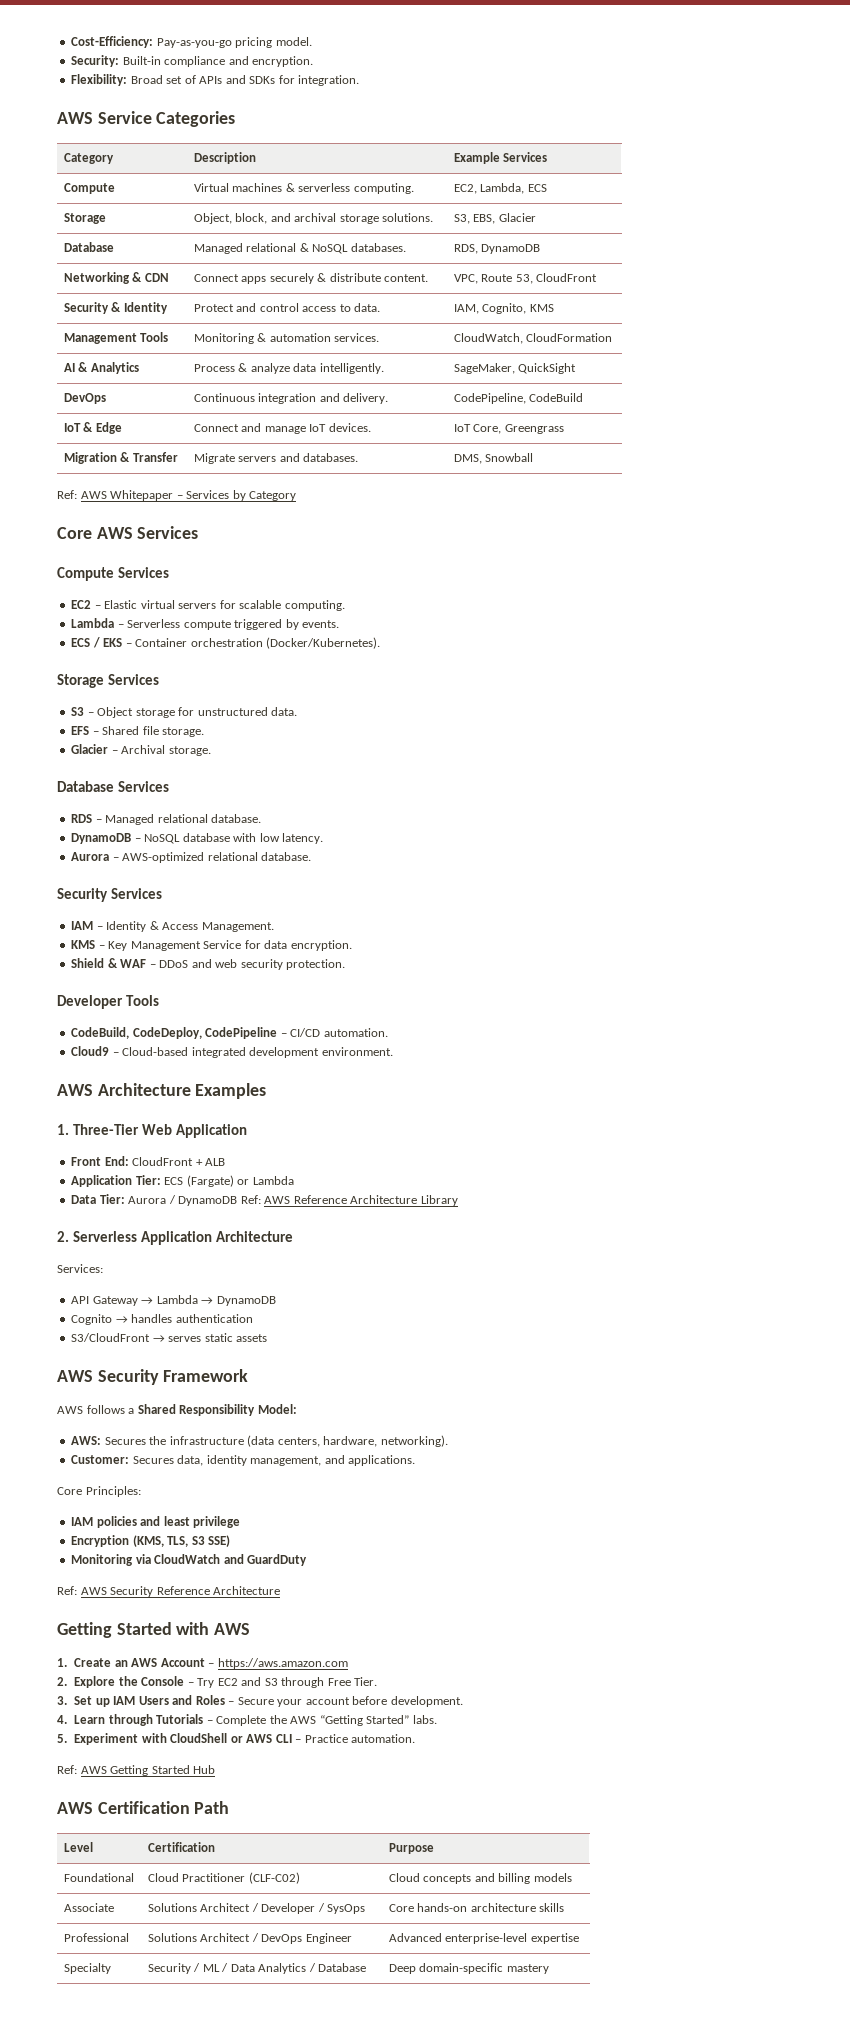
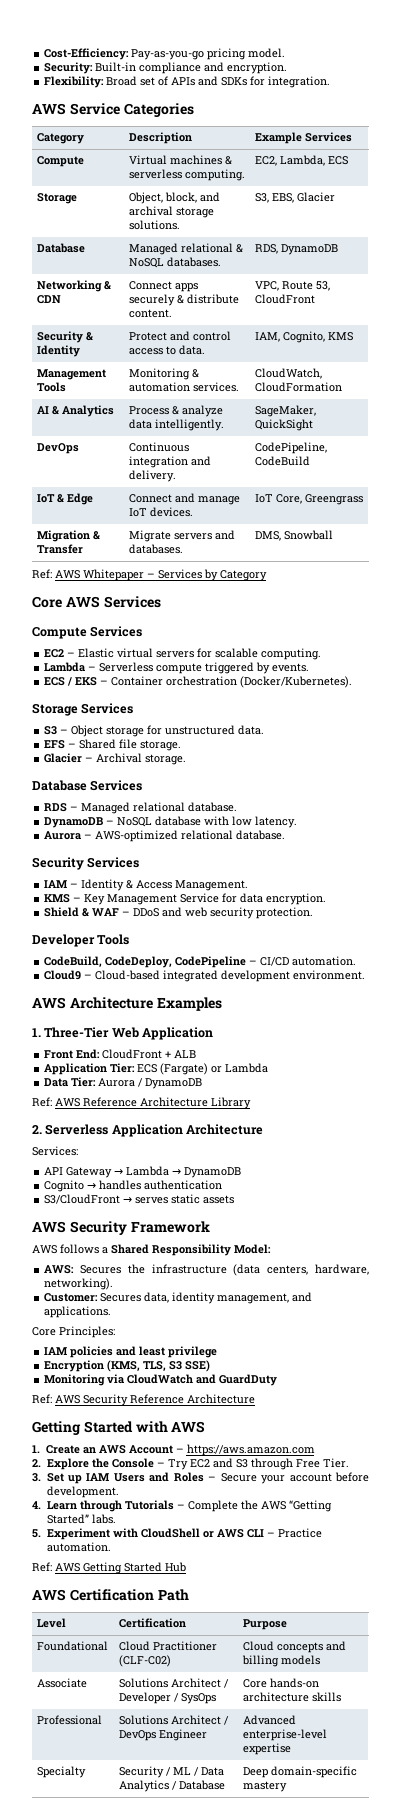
(238, 1201) none -> (203, 1083) //

